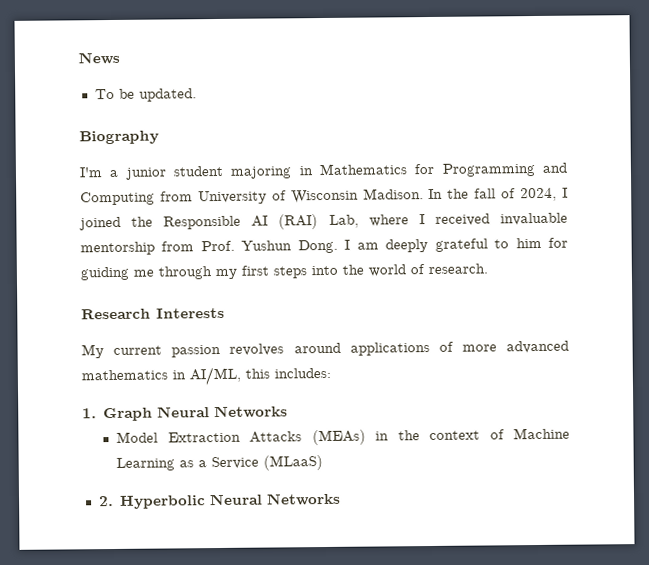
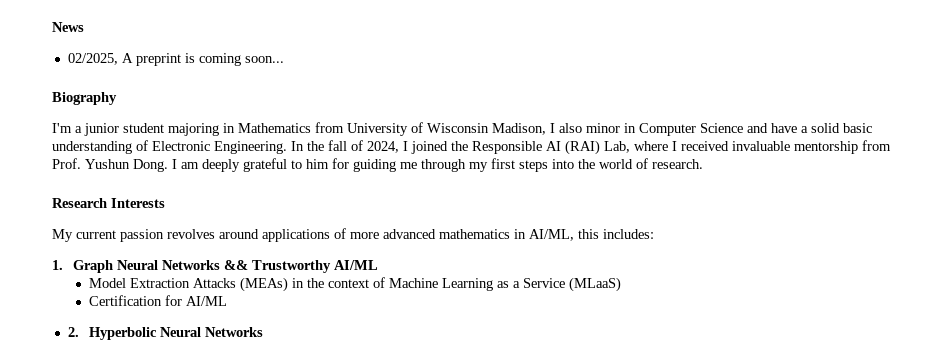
[94,88,197,102] To be updated. -> [67,53,284,66] 02/2025, A preprint is coming soon...
[414,162,567,177] [80,188,424,206] for Programming and Computing from University of Wisconsin Madison. -> [315,122,872,136] [52,140,287,154] from University of Wisconsin Madison, I also minor in Computer Science and have a solid basic understanding of Electronic Engineering.
(289, 412) none -> [223,260,378,273] && Trustworthy AI/ML
(324, 463) none -> [88,295,227,306] // Certification for AI/ML

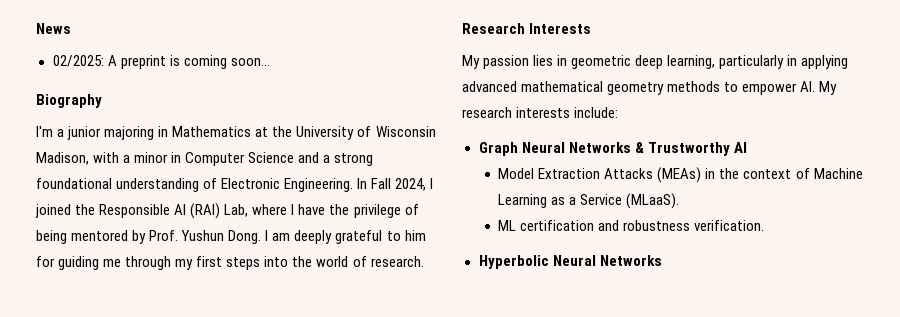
[67,53,118,65] 02/2025, -> [52,55,104,67] 02/2025:
[123,123,164,133] student -> (102, 133) none
[315,122,344,133] from -> [255,126,293,137] at the
[550,123,582,133] I also -> [93,152,131,163] with a
[771,123,872,133] have a solid basic -> [323,153,374,166] [36,178,112,189] a strong foundational
[307,140,363,151] the fall of -> [371,178,392,189] Fall
[681,140,891,154] received invaluable mentorship from -> [298,204,419,218] [36,230,147,244] have the privilege of being mentored by
[76,228,654,242] [52,260,378,273] current passion revolves around applications of more advanced mathematics in AI/ML, this includes: // 1. Graph Neural Networks && Trustworthy AI/ML -> [483,55,849,69] [462,81,838,95] [462,107,619,118] [478,142,747,156] passion lies in geometric deep learning, particularly in applying advanced mathematical geometry methods to empower AI. My research interests include: // Graph Neural Networks & Trustworthy AI
[568,277,621,292] [88,295,227,306] [67,327,79,337] (MLaaS) // Certification for AI/ML // 2. -> [626,193,680,209] [498,220,765,231] (MLaaS). // ML certification and robustness verification. //

